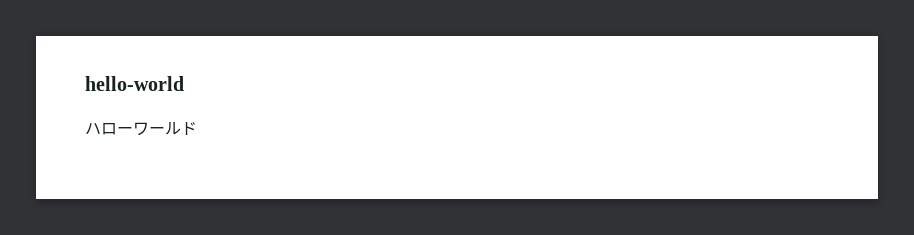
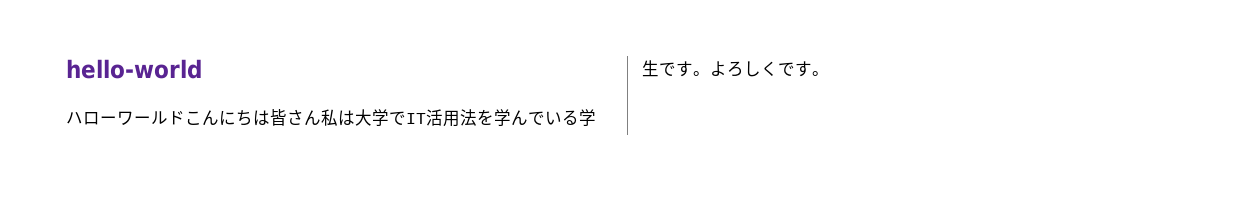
(197, 128) none -> [185,109,596,127] [642,60,829,77] こんにちは皆さん私は大学でIT活用法を学んでいる学生です。よろしくです。

